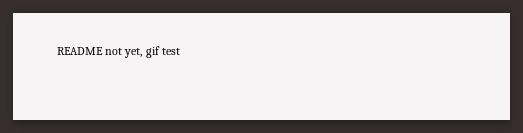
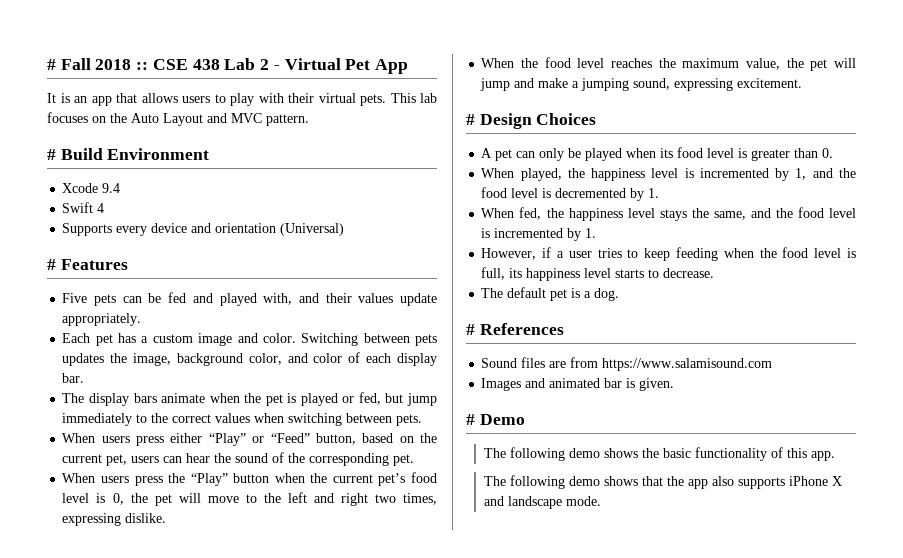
[57,46,180,58] README not yet, gif test -> [47,58,408,74] [47,93,437,106] [47,112,309,126] [47,148,210,160] [62,183,121,193] [62,202,105,213] [62,223,345,236] [47,259,128,270] [62,292,437,306] [62,313,142,326] [62,333,438,346] [62,352,437,366] [62,373,85,383] [62,392,438,406] [62,413,423,426] [62,433,438,446] [62,452,415,466] [62,472,437,486] [62,492,438,506] [62,513,167,526] [481,57,857,71] [480,78,803,91] [466,113,597,129] [481,147,834,161] [481,168,856,181] [481,187,660,201] [481,207,857,221] [481,228,597,241] [481,247,856,261] [481,267,715,281] [481,287,620,301] [466,323,564,335] [481,357,773,371] [481,378,675,391] [466,414,525,425] [484,447,836,461] [484,475,843,489] [484,496,602,509] # Fall 2018 :: CSE 438 Lab 2 - Virtual Pet App // It is an app that allows users to play with their virtual pets. This lab focuses on the Auto Layout and MVC pattern. // # Build Environment // Xcode 9.4 // Swift 4 // Supports every device and orientation (Universal) // # Features // Five pets can be fed and played with, and their values update appropriately. // Each pet has a custom image and color. Switching between pets updates the image, background color, and color of each display bar. // The display bars animate when the pet is played or fed, but jump immediately to the correct values when switching between pets. // When users press either “Play” or “Feed” button, based on the current pet, users can hear the sound of the corresponding pet. // When users press the “Play” button when the current pet’s food level is 0, the pet will move to the left and right two times, expressing dislike. // When the food level reaches the maximum value, the pet will jump and make a jumping sound, expressing excitement. // # Design Choices // A pet can only be played when its food level is greater than 0. // When played, the happiness level is incremented by 1, and the food level is decremented by 1. // When fed, the happiness level stays the same, and the food level is incremented by 1. // However, if a user tries to keep feeding when the food level is full, its happiness level starts to decrease. // The default pet is a dog. // # References // Sound files are from https://www.salamisound.com // Images and animated bar is given. // # Demo // The following demo shows the basic functionality of this app. // The following demo shows that the app also supports iPhone X and landscape mode.

